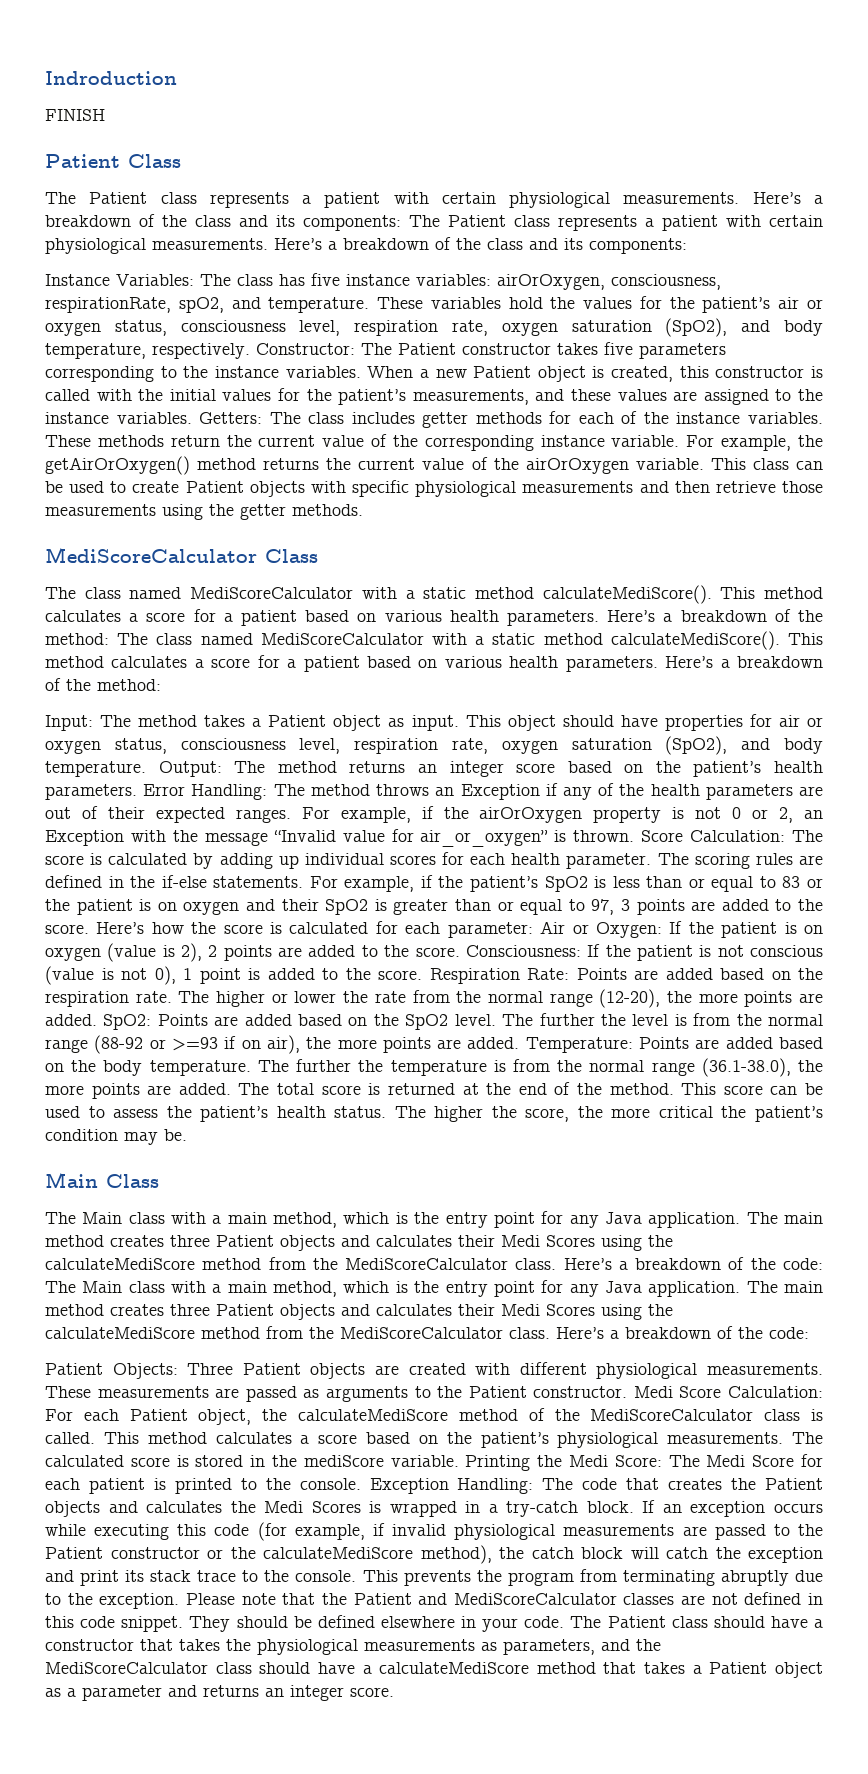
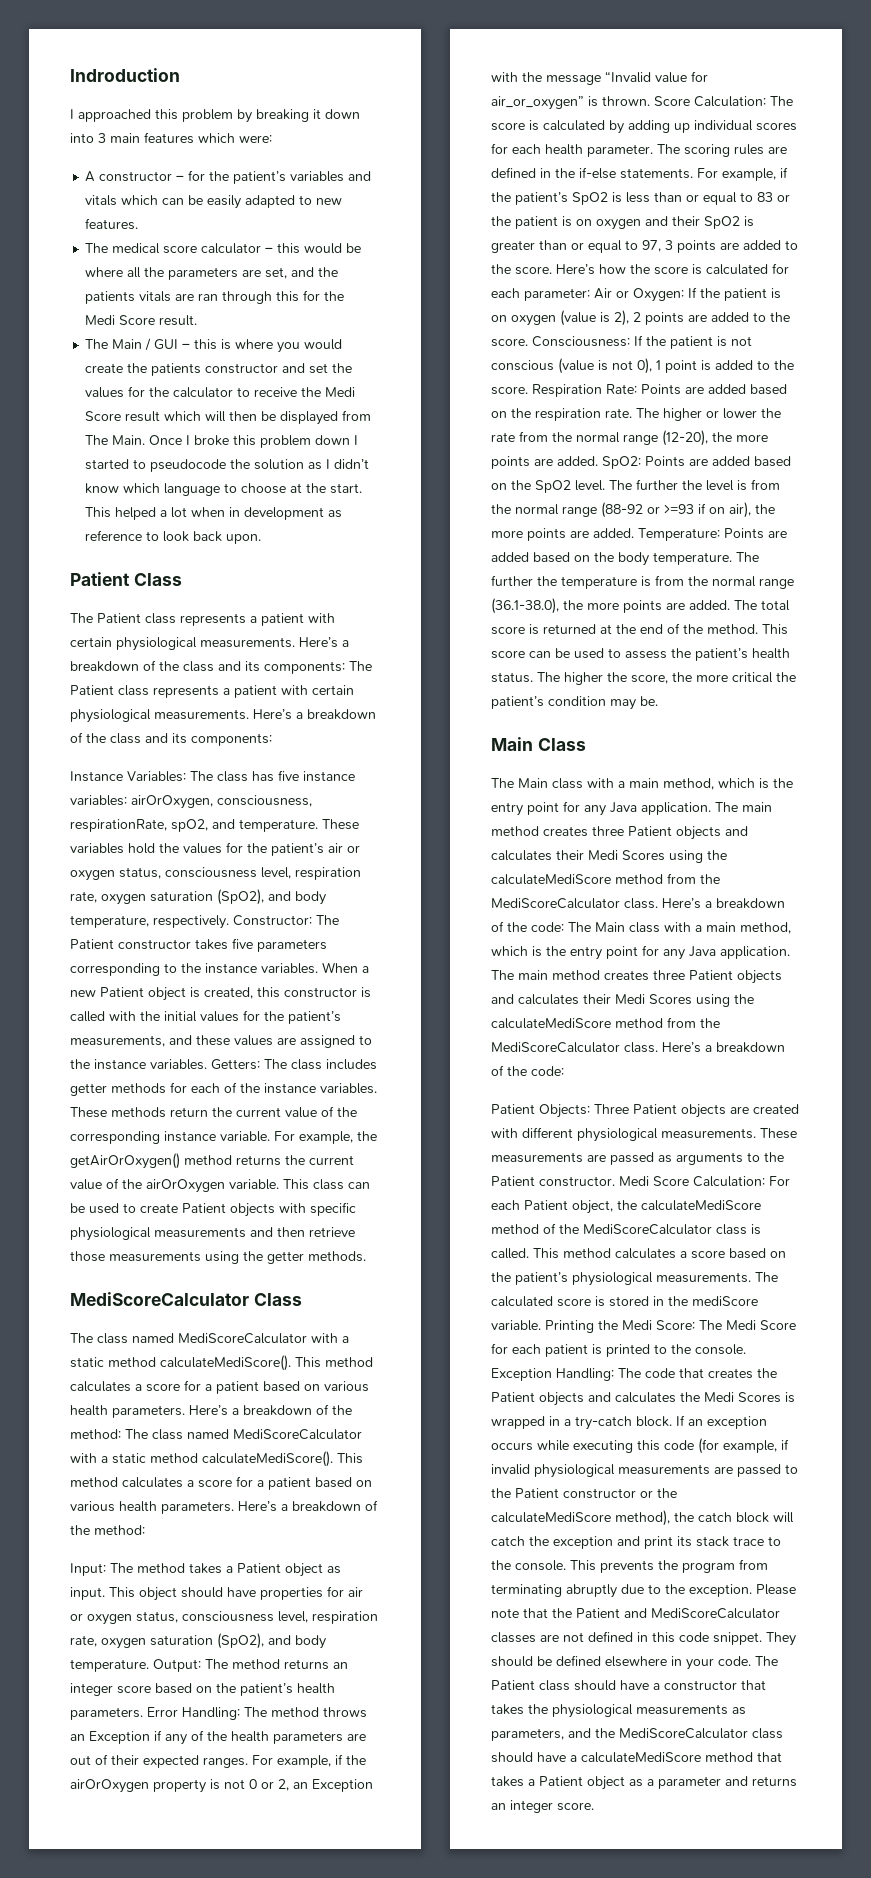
[45,109,105,121] FINISH -> [70,109,360,123] [70,132,272,144] [85,170,372,184] [85,195,343,209] [85,218,139,230] [85,243,362,254] [85,267,339,280] [85,290,345,304] [85,315,198,326] [85,338,343,353] [85,363,353,376] [85,386,356,398] [85,410,372,425] [85,435,359,448] [85,459,370,472] [85,483,363,496] [85,507,343,520] [85,530,262,544] I approached this problem by breaking it down into 3 main features which were: // A constructor – for the patient’s variables and vitals which can be easily adapted to new features. // The medical score calculator – this would be where all the parameters are set, and the patients vitals are ran through this for the Medi Score result. // The Main / GUI – this is where you would create the patients constructor and set the values for the calculator to receive the Medi Score result which will then be displayed from The Main. Once I broke this problem down I started to pseudocode the solution as I didn’t know which language to choose at the start. This helped a lot when in development as reference to look back upon.

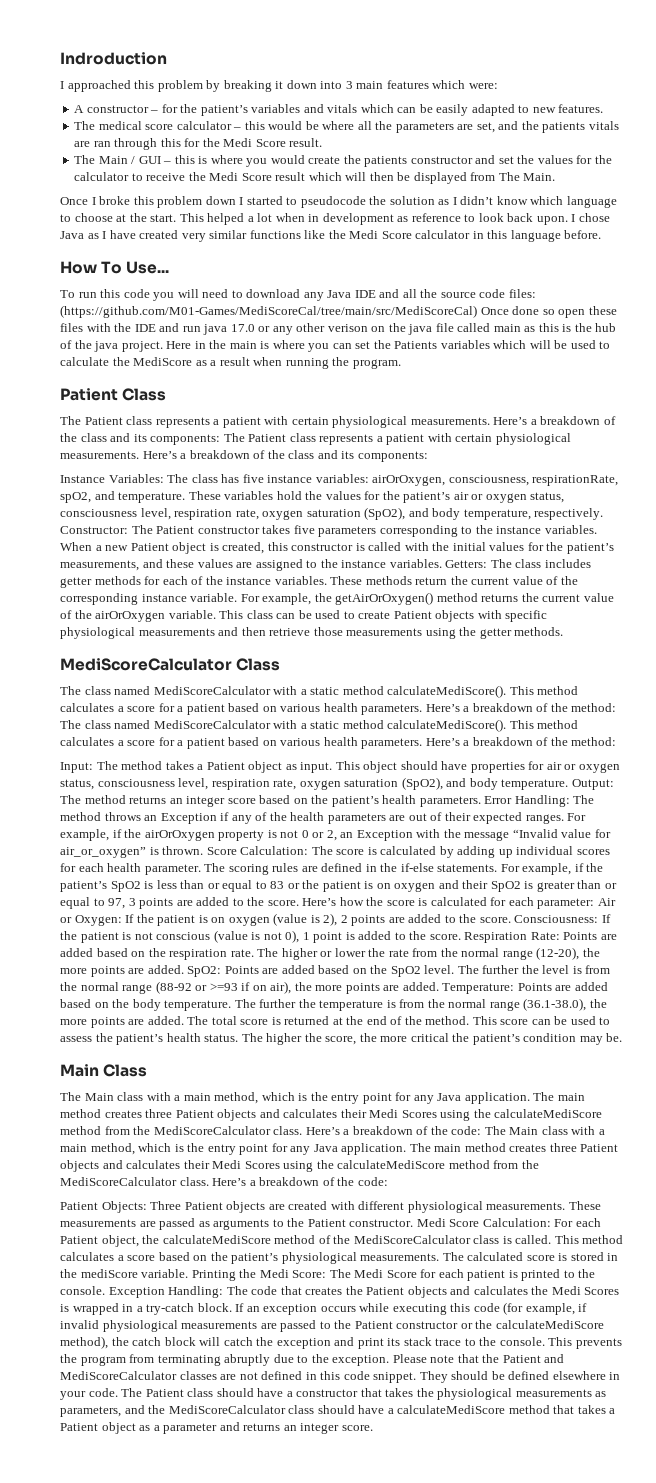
(146, 440) none -> (556, 177) //
(262, 539) none -> [571,213,610,222] [60,230,602,242] [60,261,170,274] [60,289,536,301] [60,305,617,318] [60,323,617,335] [60,340,611,352] [60,357,401,369] I chose Java as I have created very similar functions like the Medi Score calculator in this language before. // How To Use... // To run this code you will need to download any Java IDE and all the source code files: (https://github.com/M01-Games/MediScoreCal/tree/main/src/MediScoreCal) Once done so open these files with the IDE and run java 17.0 or any other verison on the java file called main as this is the hub of the java project. Here in the main is where you can set the Patients variables which will be used to calculate the MediScore as a result when running the program.

